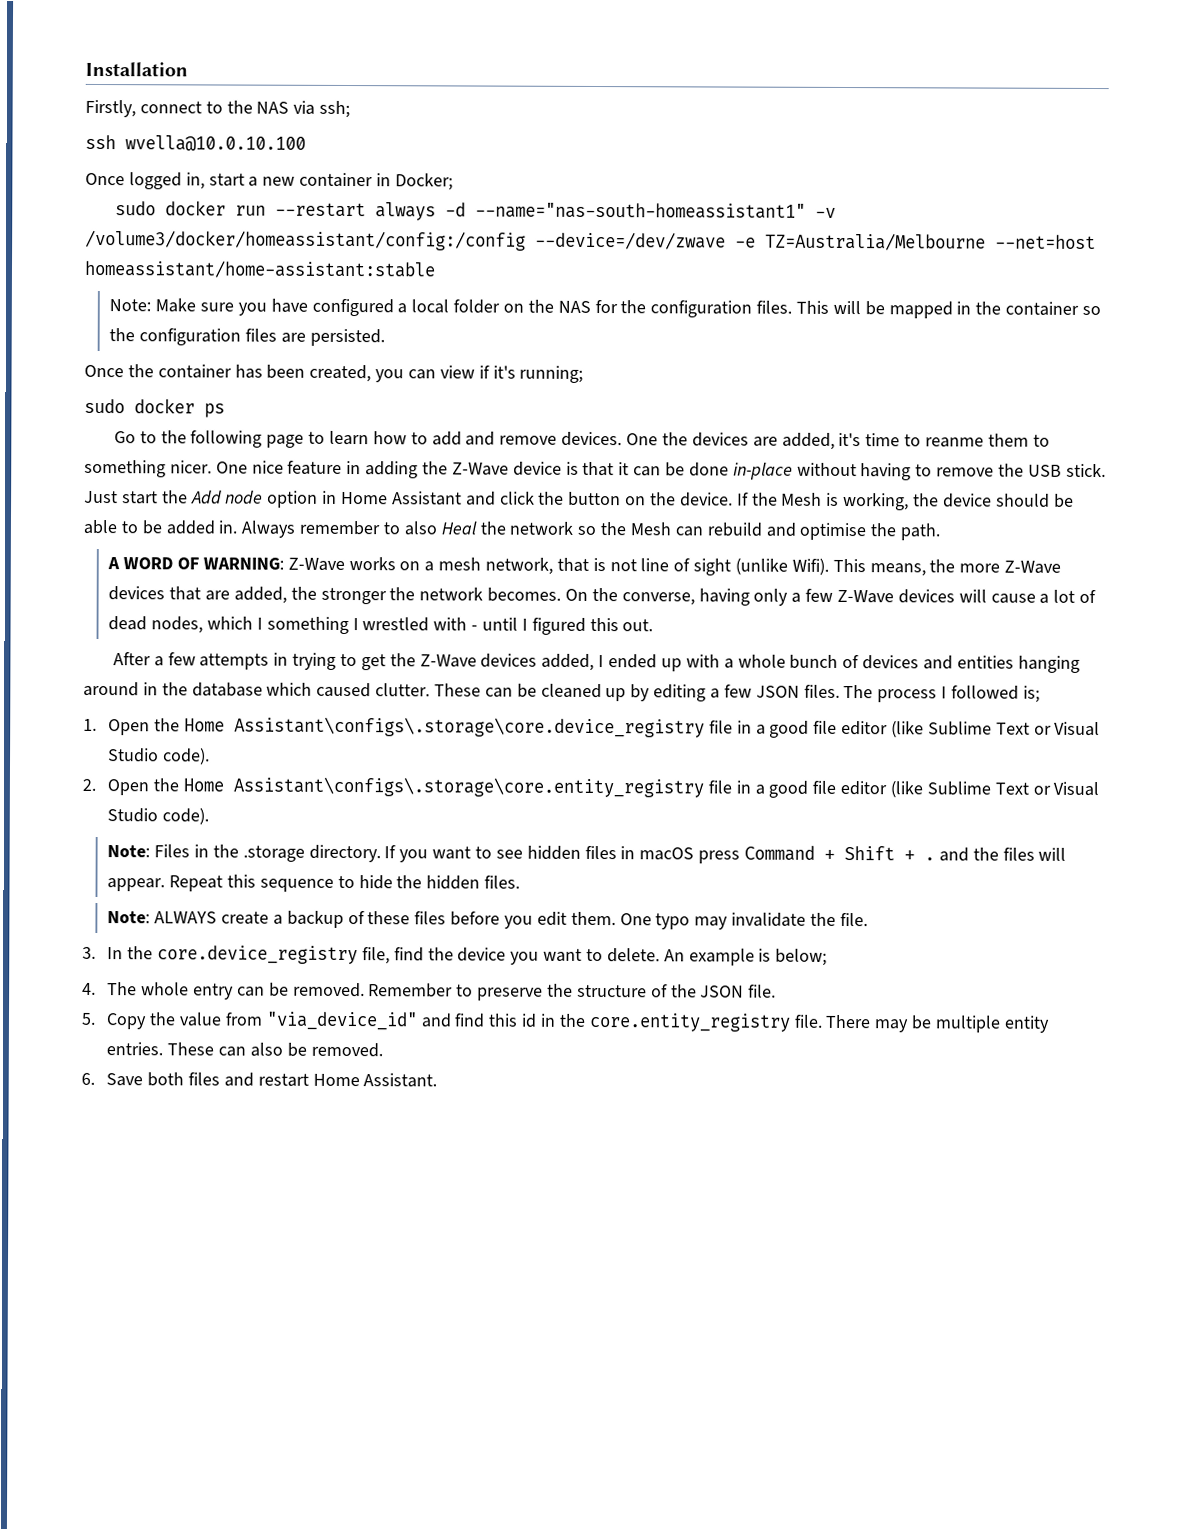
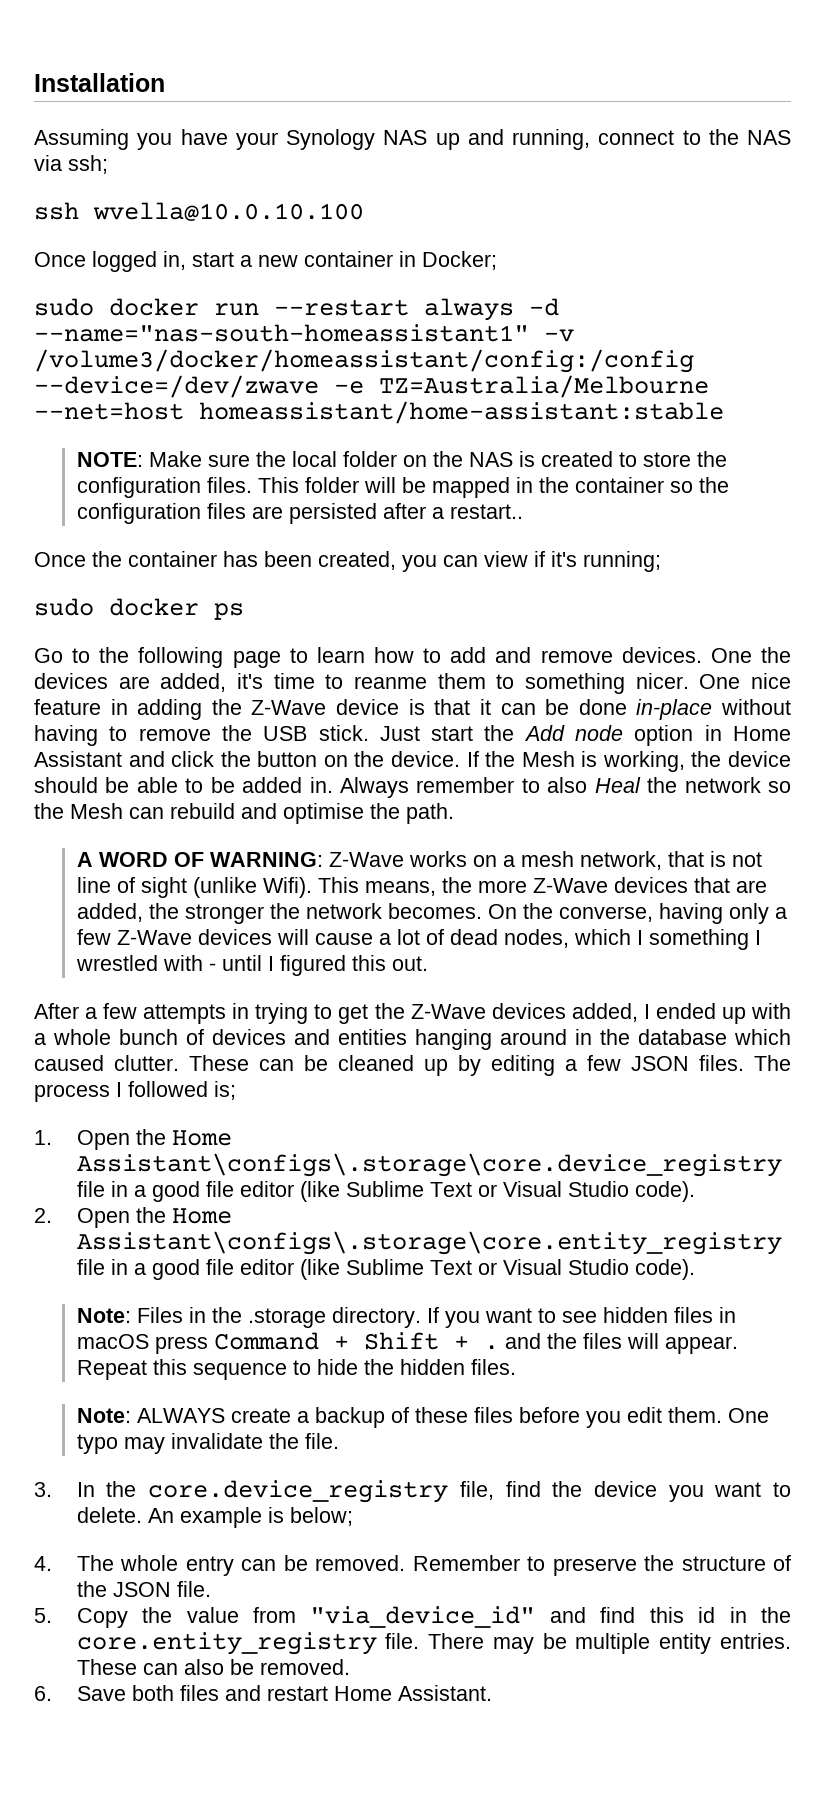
[85,99,136,118] Firstly, -> [34,129,590,150] Assuming you have your Synology NAS up and running,
[109,299,152,312] Note: -> [76,452,143,467] NOTE:
[237,298,408,317] you have configured a -> [255,451,286,467] the
[594,299,618,314] for -> [518,451,691,467] is created to store
(829, 307) none -> [304,477,359,493] folder
[309,328,385,347] persisted. -> [288,503,523,524] persisted after a restart..

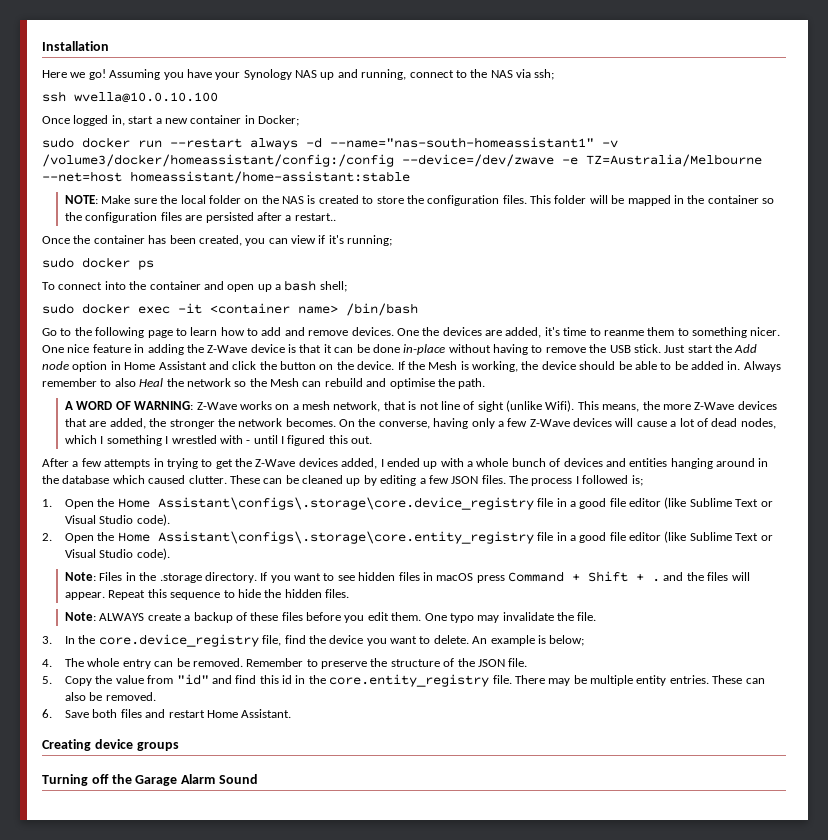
(165, 82) none -> [42,69,106,80] Here we go!
(244, 611) none -> [42,280,347,292] [42,303,418,316] // To connect into the container and open up a bash shell; // sudo docker exec -it <container name> /bin/bash
[310,1606,536,1628] "via_device_id" -> [176,674,209,685] "id"
(492, 1693) none -> [42,739,179,751] [42,774,258,786] // Creating device groups // Turning off the Garage Alarm Sound

